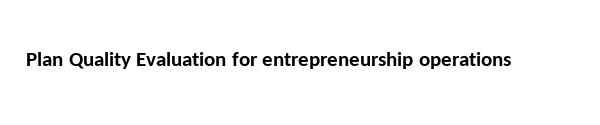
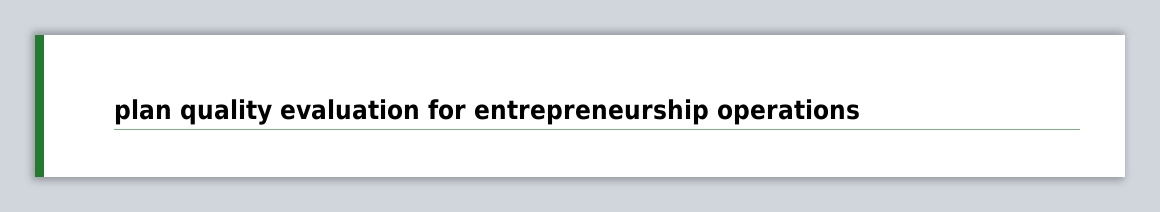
[26,52,227,69] Plan Quality Evaluation -> [114,99,420,125] plan quality evaluation

